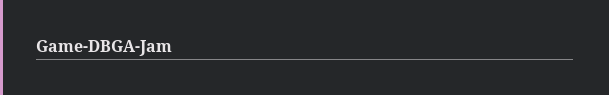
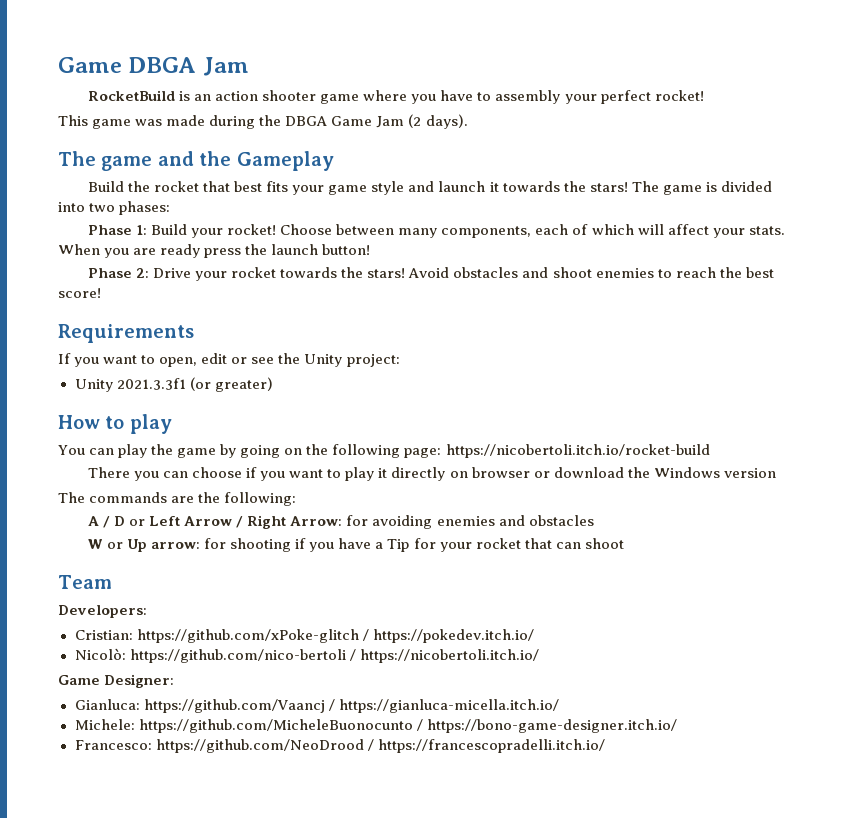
[36,40,172,56] Game-DBGA-Jam -> [58,57,249,76] [87,90,704,104] [58,114,468,129] [58,151,334,171] [87,181,772,195] [58,201,171,215] [87,224,785,238] [58,244,371,258] [87,267,774,281] [58,288,101,298] [58,324,194,343] [58,353,400,367] [74,377,273,392] [58,414,172,434] [58,444,710,458] [87,467,776,481] [58,492,297,506] [87,515,594,529] [87,538,624,552] [58,575,112,589] [58,605,147,618] [74,629,534,643] [74,648,539,663] [58,674,175,688] [74,699,559,713] [74,719,677,733] [74,739,605,753] Game DBGA Jam // RocketBuild is an action shooter game where you have to assembly your perfect rocket! // This game was made during the DBGA Game Jam (2 days). // The game and the Gameplay // Build the rocket that best fits your game style and launch it towards the stars! The game is divided into two phases: // Phase 1: Build your rocket! Choose between many components, each of which will affect your stats. When you are ready press the launch button! // Phase 2: Drive your rocket towards the stars! Avoid obstacles and shoot enemies to reach the best score! // Requirements // If you want to open, edit or see the Unity project: // Unity 2021.3.3f1 (or greater) // How to play // You can play the game by going on the following page: https://nicobertoli.itch.io/rocket-build // There you can choose if you want to play it directly on browser or download the Windows version // The commands are the following: // A / D or Left Arrow / Right Arrow: for avoiding enemies and obstacles // W or Up arrow: for shooting if you have a Tip for your rocket that can shoot // Team // Developers: // Cristian: https://github.com/xPoke-glitch / https://pokedev.itch.io/ // Nicolò: https://github.com/nico-bertoli / https://nicobertoli.itch.io/ // Game Designer: // Gianluca: https://github.com/Vaancj / https://gianluca-micella.itch.io/ // Michele: https://github.com/MicheleBuonocunto / https://bono-game-designer.itch.io/ // Francesco: https://github.com/NeoDrood / https://francescopradelli.itch.io/

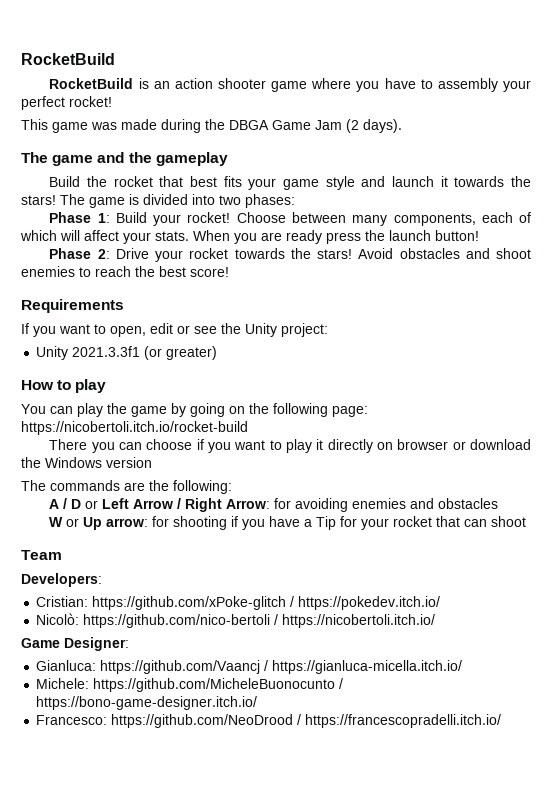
[58,57,249,76] Game DBGA Jam -> [21,53,115,65] RocketBuild
[236,151,334,171] Gameplay -> [155,152,228,166] gameplay

